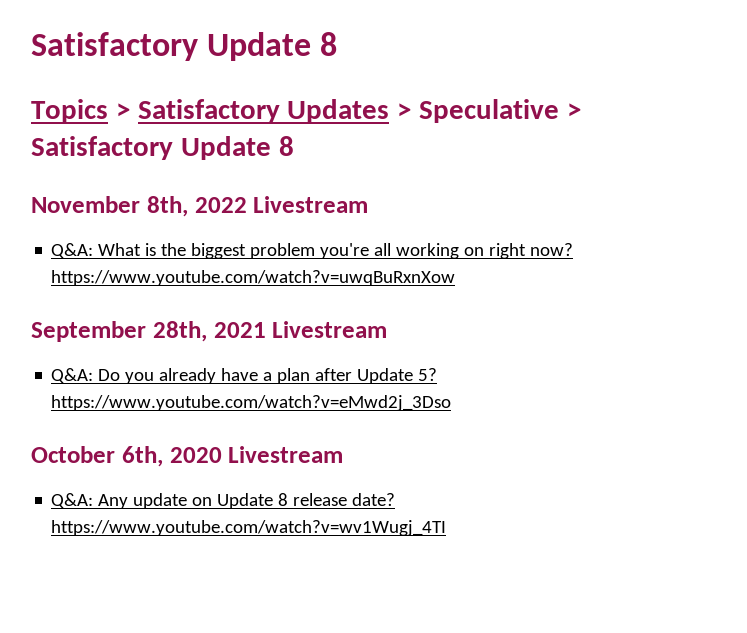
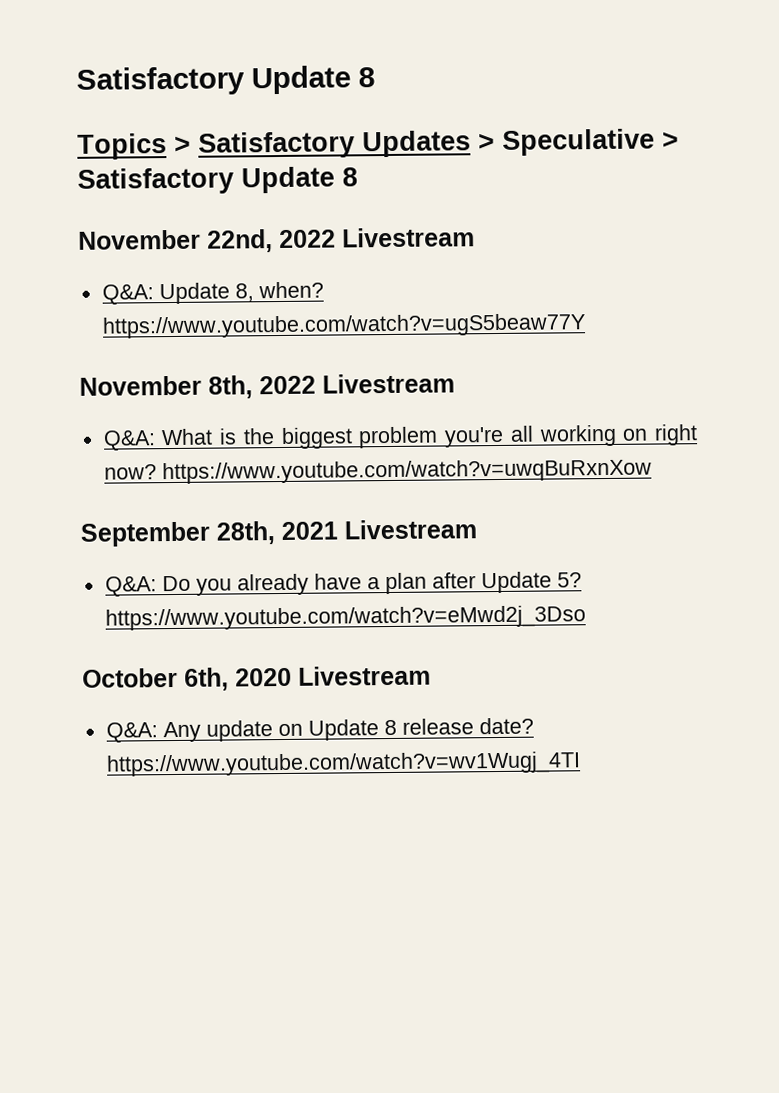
(294, 146) none -> [78,227,475,253] [101,281,324,305] [101,313,586,339] // November 22nd, 2022 Livestream // Q&A: Update 8, when? https://www.youtube.com/watch?v=ugS5beaw77Y

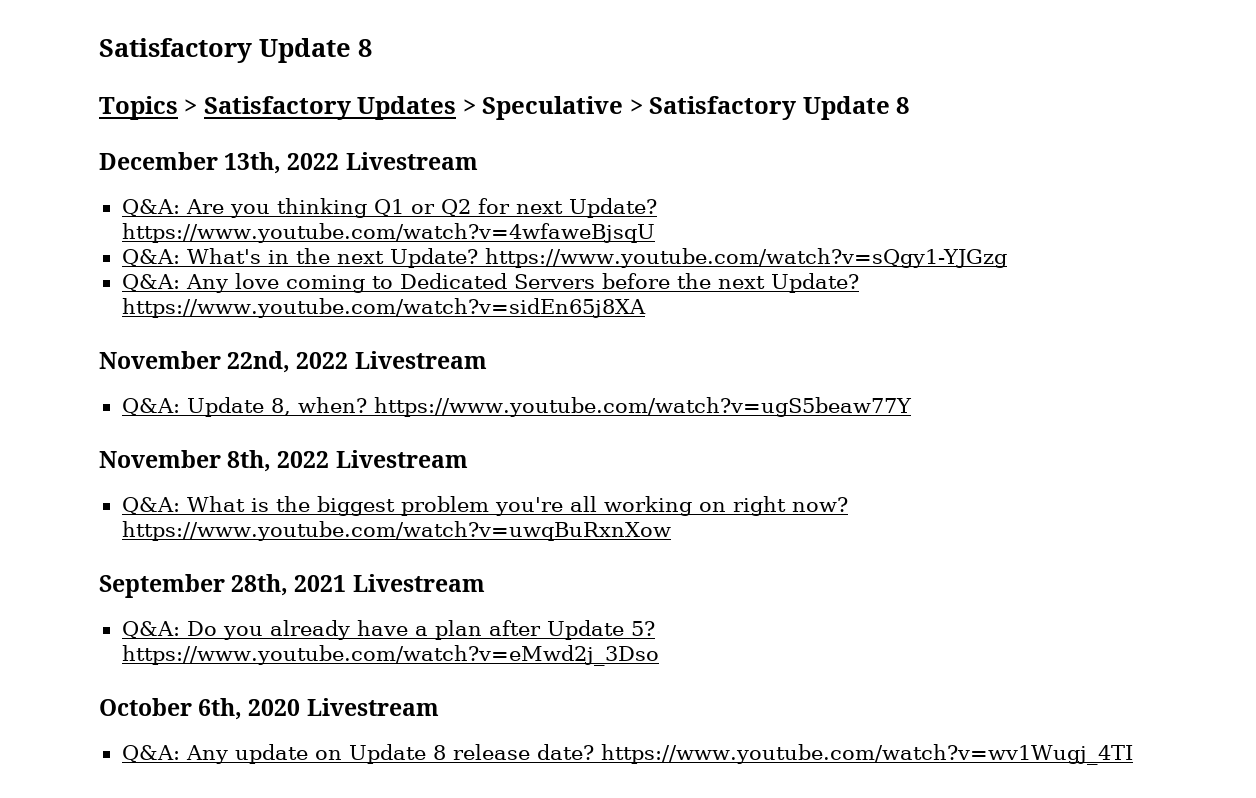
(358, 177) none -> [99,152,478,174] [121,198,657,218] [121,223,655,243] [121,248,1008,268] [121,273,859,293] [121,298,646,318] // December 13th, 2022 Livestream // Q&A: Are you thinking Q1 or Q2 for next Update? https://www.youtube.com/watch?v=4wfaweBjsqU // Q&A: What's in the next Update? https://www.youtube.com/watch?v=sQgy1-YJGzg // Q&A: Any love coming to Dedicated Servers before the next Update? https://www.youtube.com/watch?v=sidEn65j8XA

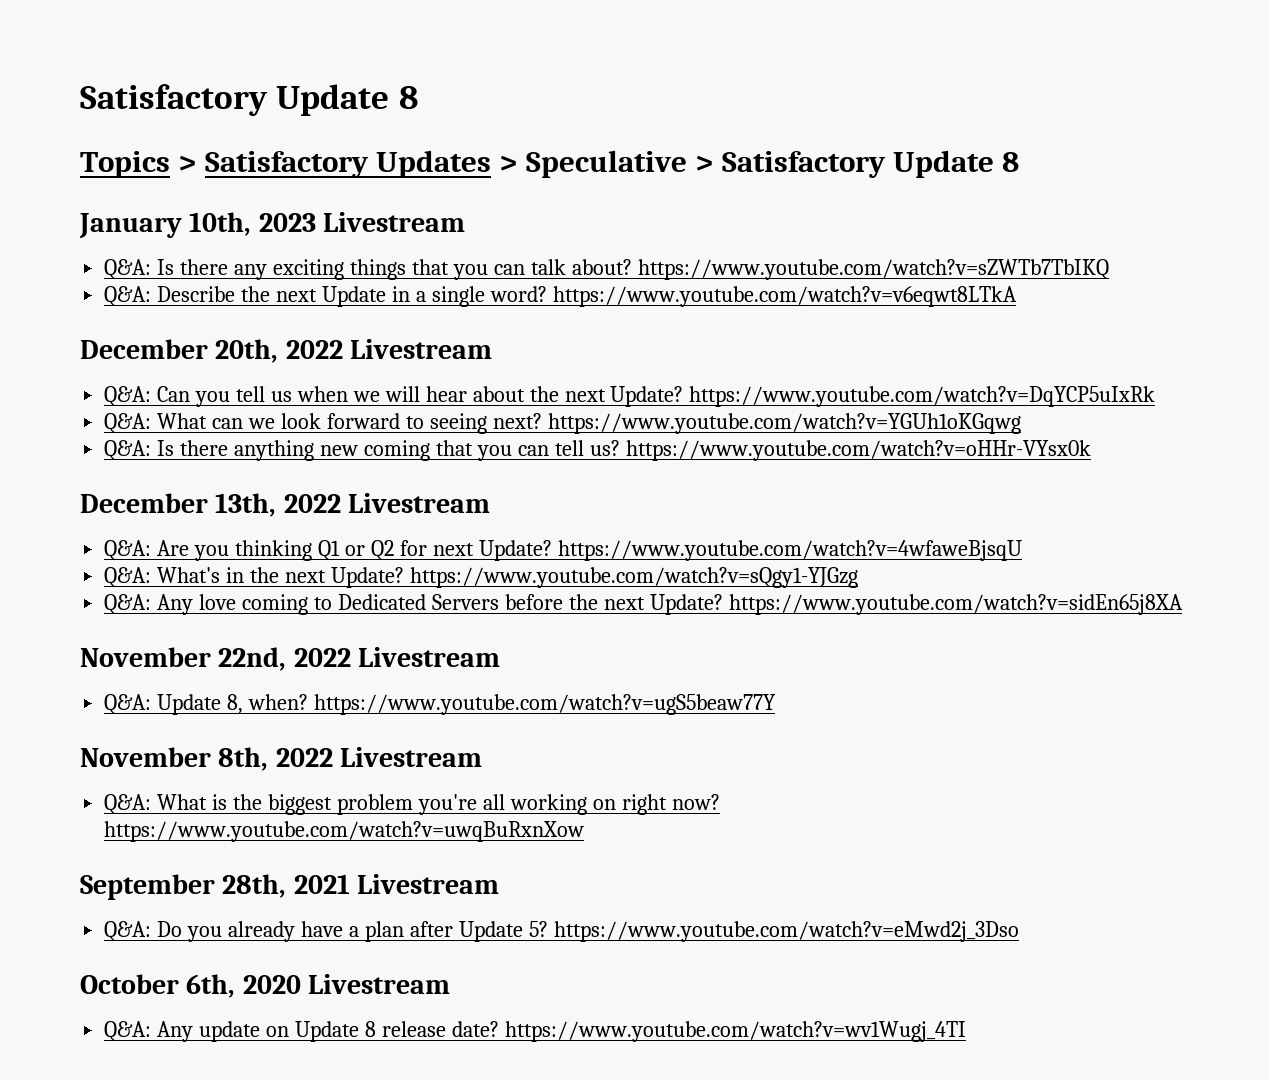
(910, 105) none -> [79,212,466,239] [104,259,1109,280] [104,286,1017,307] [80,339,493,363] [104,386,1156,407] [104,413,1021,434] [104,440,1091,461] // January 10th, 2023 Livestream // Q&A: Is there any exciting things that you can talk about? https://www.youtube.com/watch?v=sZWTb7TbIKQ // Q&A: Describe the next Update in a single word? https://www.youtube.com/watch?v=v6eqwt8LTkA // December 20th, 2022 Livestream // Q&A: Can you tell us when we will hear about the next Update? https://www.youtube.com/watch?v=DqYCP5uIxRk // Q&A: What can we look forward to seeing next? https://www.youtube.com/watch?v=YGUh1oKGqwg // Q&A: Is there anything new coming that you can tell us? https://www.youtube.com/watch?v=oHHr-VYsx0k

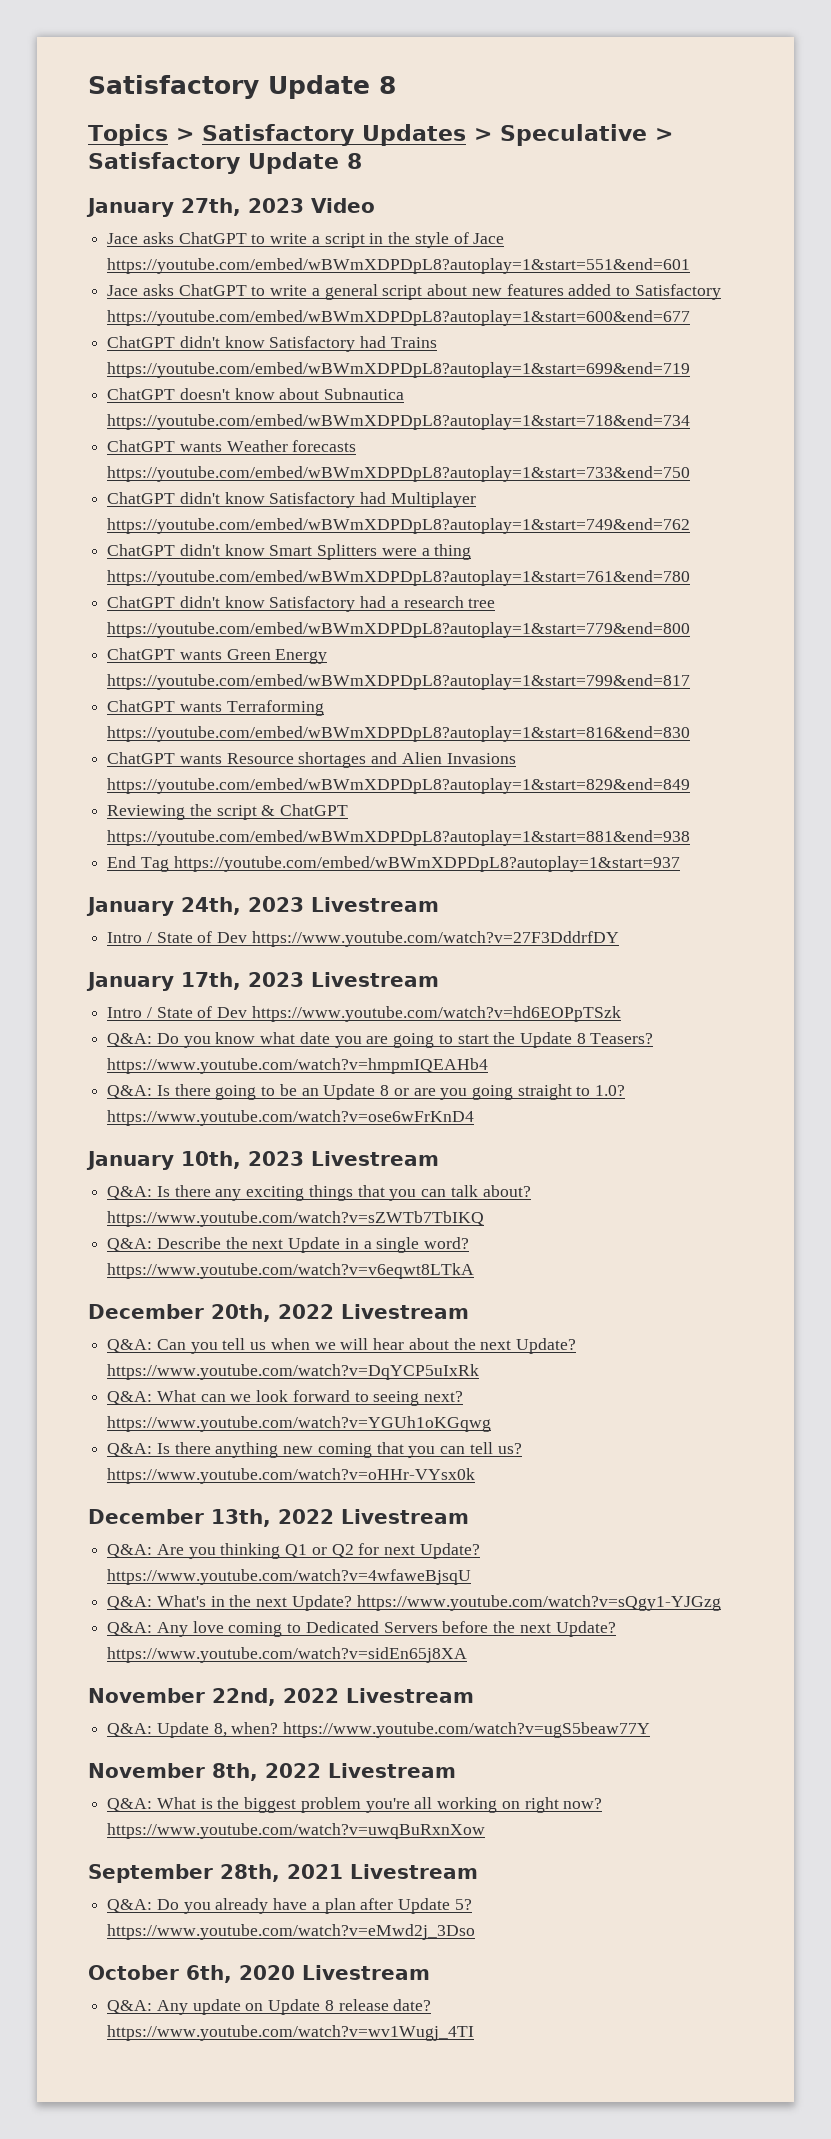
(1020, 162) none -> [86,198,375,217] [107,232,505,248] [107,258,691,274] [107,284,721,300] [107,310,691,326] [107,336,437,352] [107,362,691,378] [107,388,405,400] [107,414,691,430] [107,440,357,452] [107,466,691,482] [107,492,476,508] [107,518,691,534] [107,544,472,560] [107,570,691,586] [107,596,496,612] [107,622,691,638] [107,648,328,664] [107,674,691,690] [107,700,324,716] [107,726,691,742] [107,752,516,768] [107,778,691,794] [107,804,349,820] [107,830,691,846] [107,856,680,872] [86,897,439,916] [107,931,619,947] [86,972,439,991] [107,1006,621,1022] [107,1032,654,1048] [107,1058,489,1074] [107,1084,626,1100] [107,1110,475,1126] // January 27th, 2023 Video // Jace asks ChatGPT to write a script in the style of Jace https://youtube.com/embed/wBWmXDPDpL8?autoplay=1&start=551&end=601 // Jace asks ChatGPT to write a general script about new features added to Satisfactory https://youtube.com/embed/wBWmXDPDpL8?autoplay=1&start=600&end=677 // ChatGPT didn't know Satisfactory had Trains https://youtube.com/embed/wBWmXDPDpL8?autoplay=1&start=699&end=719 // ChatGPT doesn't know about Subnautica https://youtube.com/embed/wBWmXDPDpL8?autoplay=1&start=718&end=734 // ChatGPT wants Weather forecasts https://youtube.com/embed/wBWmXDPDpL8?autoplay=1&start=733&end=750 // ChatGPT didn't know Satisfactory had Multiplayer https://youtube.com/embed/wBWmXDPDpL8?autoplay=1&start=749&end=762 // ChatGPT didn't know Smart Splitters were a thing https://youtube.com/embed/wBWmXDPDpL8?autoplay=1&start=761&end=780 // ChatGPT didn't know Satisfactory had a research tree https://youtube.com/embed/wBWmXDPDpL8?autoplay=1&start=779&end=800 // ChatGPT wants Green Energy https://youtube.com/embed/wBWmXDPDpL8?autoplay=1&start=799&end=817 // ChatGPT wants Terraforming https://youtube.com/embed/wBWmXDPDpL8?autoplay=1&start=816&end=830 // ChatGPT wants Resource shortages and Alien Invasions https://youtube.com/embed/wBWmXDPDpL8?autoplay=1&start=829&end=849 // Reviewing the script & ChatGPT https://youtube.com/embed/wBWmXDPDpL8?autoplay=1&start=881&end=938 // End Tag https://youtube.com/embed/wBWmXDPDpL8?autoplay=1&start=937 // January 24th, 2023 Livestream // Intro / State of Dev https://www.youtube.com/watch?v=27F3DddrfDY // January 17th, 2023 Livestream // Intro / State of Dev https://www.youtube.com/watch?v=hd6EOPpTSzk // Q&A: Do you know what date you are going to start the Update 8 Teasers? https://www.youtube.com/watch?v=hmpmIQEAHb4 // Q&A: Is there going to be an Update 8 or are you going straight to 1.0? https://www.youtube.com/watch?v=ose6wFrKnD4

